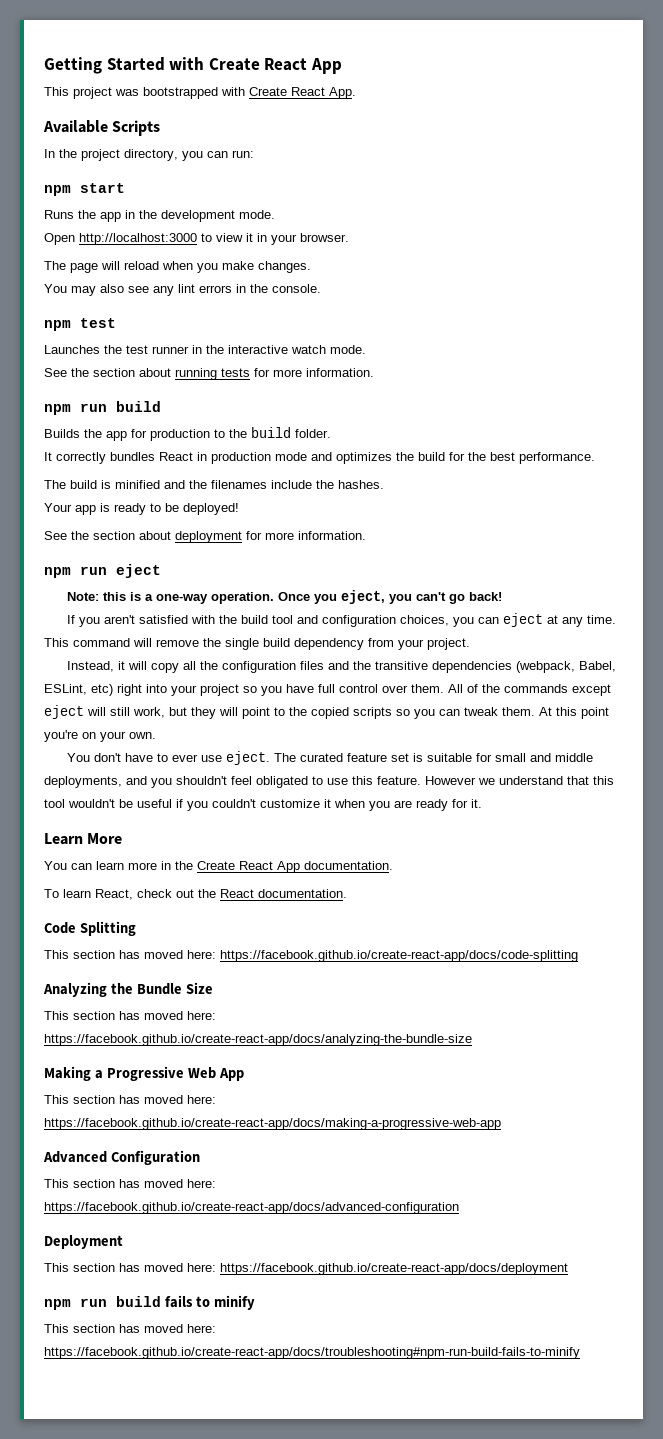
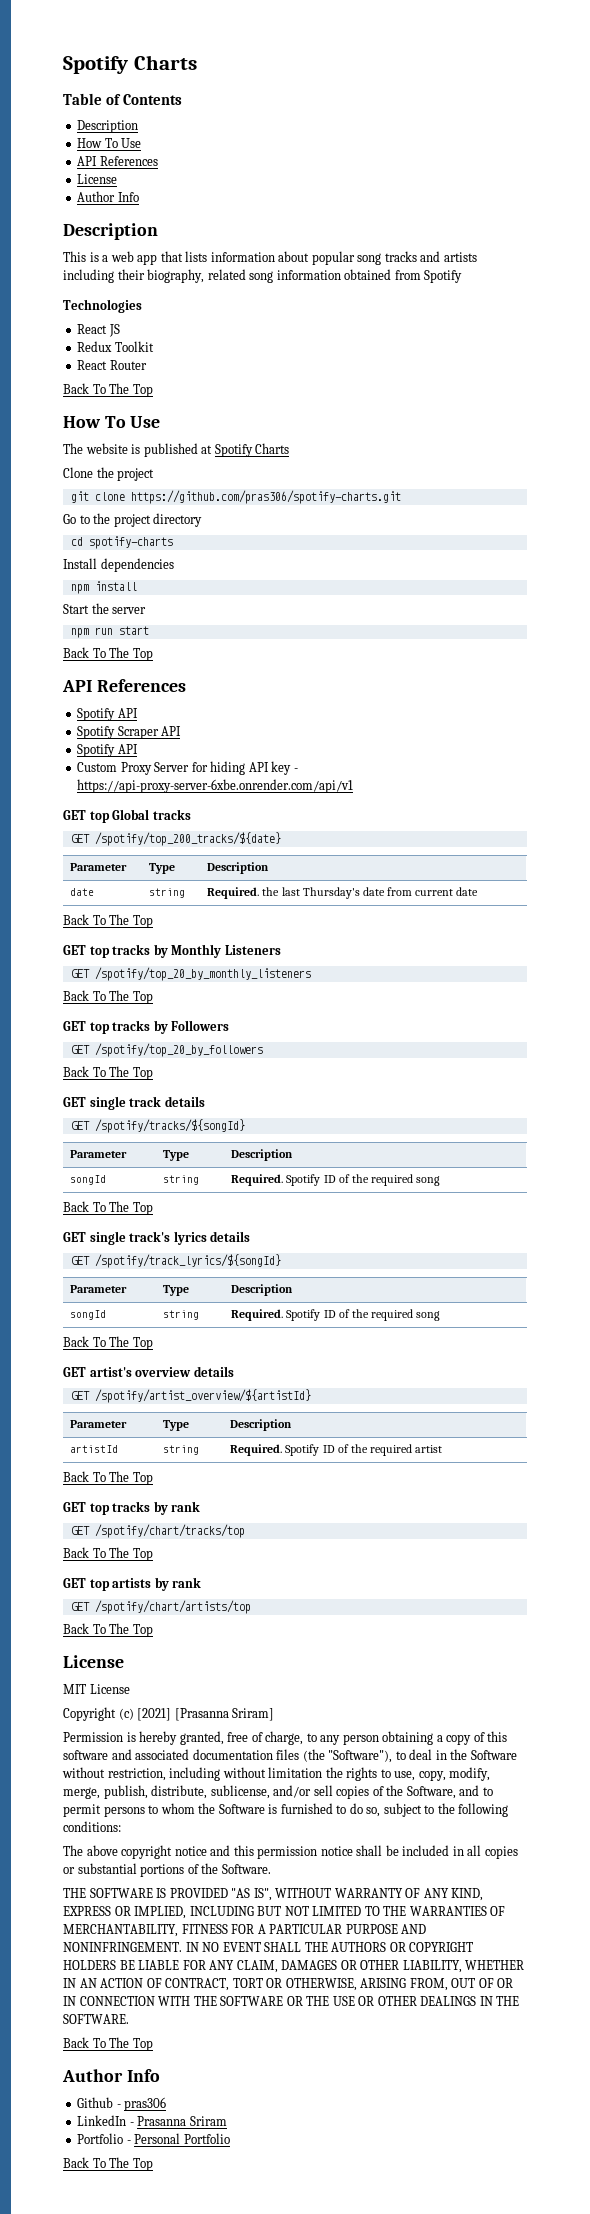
[44,57,342,74] [44,87,356,99] [43,120,161,136] [44,149,254,161] [44,183,125,196] [44,210,275,222] [44,233,349,245] [44,261,311,273] [44,284,321,296] [44,318,116,331] [44,345,366,354] [44,368,374,380] [44,401,161,415] [44,427,331,441] [44,452,595,464] [44,480,384,489] [44,503,239,515] [44,531,366,543] [44,564,161,578] [66,590,502,604] [66,613,616,627] [44,638,470,650] [66,661,616,673] [44,684,611,696] [44,705,609,719] [44,730,156,742] [66,751,593,765] [44,776,614,788] [44,799,482,811] [44,833,123,845] [44,861,393,873] [44,889,347,900] [44,921,136,936] [44,950,578,962] [43,982,213,997] [44,1011,216,1020] [44,1034,472,1046] [44,1066,244,1081] [44,1095,216,1104] [44,1118,501,1130] [43,1150,200,1165] [44,1179,216,1188] [44,1202,459,1214] [44,1235,123,1249] [44,1263,568,1275] [44,1295,255,1310] [44,1324,216,1333] [44,1347,580,1359] Getting Started with Create React App // This project was bootstrapped with Create React App. // Available Scripts // In the project directory, you can run: // npm start // Runs the app in the development mode. // Open http://localhost:3000 to view it in your browser. // The page will reload when you make changes. // You may also see any lint errors in the console. // npm test // Launches the test runner in the interactive watch mode. // See the section about running tests for more information. // npm run build // Builds the app for production to the build folder. // It correctly bundles React in production mode and optimizes the build for the best performance. // The build is minified and the filenames include the hashes. // Your app is ready to be deployed! // See the section about deployment for more information. // npm run eject // Note: this is a one-way operation. Once you eject, you can't go back! // If you aren't satisfied with the build tool and configuration choices, you can eject at any time. This command will remove the single build dependency from your project. // Instead, it will copy all the configuration files and the transitive dependencies (webpack, Babel, ESLint, etc) right into your project so you have full control over them. All of the commands except eject will still work, but they will point to the copied scripts so you can tweak them. At this point you're on your own. // You don't have to ever use eject. The curated feature set is suitable for small and middle deployments, and you shouldn't feel obligated to use this feature. However we understand that this tool wouldn't be useful if you couldn't customize it when you are ready for it. // Learn More // You can learn more in the Create React App documentation. // To learn React, check out the React documentation. // Code Splitting // This section has moved here: https://facebook.github.io/create-react-app/docs/code-splitting // Analyzing the Bundle Size // This section has moved here: https://facebook.github.io/create-react-app/docs/analyzing-the-bundle-size // Making a Progressive Web App // This section has moved here: https://facebook.github.io/create-react-app/docs/making-a-progressive-web-app // Advanced Configuration // This section has moved here: https://facebook.github.io/create-react-app/docs/advanced-configuration // Deployment // This section has moved here: https://facebook.github.io/create-react-app/docs/deployment // npm run build fails to minify // This section has moved here: https://facebook.github.io/create-react-app/docs/troubleshooting#npm-run-build-fails-to-minify -> [63,55,197,74] [63,93,183,105] [77,120,139,133] [77,138,142,148] [77,156,158,166] [77,174,118,184] [77,191,139,202] [63,223,158,240] [63,251,477,265] [63,269,463,283] [63,299,142,313] [77,324,120,337] [77,341,154,352] [77,360,147,370] [63,383,153,397] [63,416,161,428] [63,443,290,457] [63,467,155,481] [70,490,401,504] [63,513,203,527] [70,536,173,549] [63,558,174,572] [70,581,137,594] [63,603,147,614] [70,626,149,638] [63,647,153,661] [62,679,186,692] [77,708,138,721] [77,726,182,739] [77,744,138,757] [77,761,298,775] [77,779,354,793] [63,809,191,823] [70,832,281,846] [70,863,128,871] [149,863,176,874] [207,862,270,874] [70,888,95,896] [149,888,186,898] [207,887,479,899] [63,914,153,928] [63,944,281,958] [70,967,311,981] [63,990,153,1004] [63,1020,230,1034] [70,1043,263,1057] [63,1066,153,1080] [63,1096,205,1110] [70,1119,245,1133] [70,1150,128,1158] [163,1150,190,1161] [231,1149,294,1161] [70,1175,107,1185] [163,1175,200,1185] [231,1174,440,1186] [63,1201,153,1215] [63,1231,251,1245] [70,1254,281,1268] [70,1285,128,1293] [163,1285,190,1296] [231,1284,294,1296] [70,1310,107,1320] [163,1310,200,1320] [231,1309,440,1321] [63,1336,153,1350] [63,1366,234,1377] [70,1389,311,1403] [70,1420,128,1428] [163,1420,190,1431] [230,1419,293,1431] [70,1445,119,1453] [163,1445,200,1455] [230,1444,442,1456] [63,1471,153,1485] [63,1501,201,1515] [70,1524,245,1538] [63,1547,153,1561] [63,1577,202,1591] [70,1600,251,1614] [63,1623,153,1637] [63,1655,124,1668] [63,1684,130,1694] [63,1707,275,1721] [63,1731,508,1745] [63,1749,517,1763] [62,1767,491,1781] [63,1785,493,1799] [63,1803,509,1817] [63,1821,121,1832] [63,1845,518,1859] [63,1863,271,1877] [63,1888,484,1901] [63,1906,506,1919] [63,1924,427,1937] [63,1942,474,1952] [63,1960,525,1973] [63,1978,514,1991] [63,1996,520,2006] [63,2014,129,2024] [63,2037,153,2051] [62,2069,160,2082] [77,2097,167,2111] [77,2115,227,2126] [77,2133,230,2144] [63,2157,153,2171] Spotify Charts // Table of Contents // Description // How To Use // API References // License // Author Info // Description // This is a web app that lists information about popular song tracks and artists including their biography, related song information obtained from Spotify // Technologies // React JS // Redux Toolkit // React Router // Back To The Top // How To Use // The website is published at Spotify Charts // Clone the project // git clone https://github.com/pras306/spotify-charts.git // Go to the project directory // cd spotify-charts // Install dependencies // npm install // Start the server // npm run start // Back To The Top // API References // Spotify API // Spotify Scraper API // Spotify API // Custom Proxy Server for hiding API key - https://api-proxy-server-6xbe.onrender.com/api/v1 // GET top Global tracks // GET /spotify/top_200_tracks/${date} // Parameter | Type | Description // date | string | Required. the last Thursday's date from current date // Back To The Top // GET top tracks by Monthly Listeners // GET /spotify/top_20_by_monthly_listeners // Back To The Top // GET top tracks by Followers // GET /spotify/top_20_by_followers // Back To The Top // GET single track details // GET /spotify/tracks/${songId} // Parameter | Type | Description // songId | string | Required. Spotify ID of the required song // Back To The Top // GET single track's lyrics details // GET /spotify/track_lyrics/${songId} // Parameter | Type | Description // songId | string | Required. Spotify ID of the required song // Back To The Top // GET artist's overview details // GET /spotify/artist_overview/${artistId} // Parameter | Type | Description // artistId | string | Required. Spotify ID of the required artist // Back To The Top // GET top tracks by rank // GET /spotify/chart/tracks/top // Back To The Top // GET top artists by rank // GET /spotify/chart/artists/top // Back To The Top // License // MIT License // Copyright (c) [2021] [Prasanna Sriram] // Permission is hereby granted, free of charge, to any person obtaining a copy of this software and associated documentation files (the "Software"), to deal in the Software without restriction, including without limitation the rights to use, copy, modify, merge, publish, distribute, sublicense, and/or sell copies of the Software, and to permit persons to whom the Software is furnished to do so, subject to the following conditions: // The above copyright notice and this permission notice shall be included in all copies or substantial portions of the Software. // THE SOFTWARE IS PROVIDED "AS IS", WITHOUT WARRANTY OF ANY KIND, EXPRESS OR IMPLIED, INCLUDING BUT NOT LIMITED TO THE WARRANTIES OF MERCHANTABILITY, FITNESS FOR A PARTICULAR PURPOSE AND NONINFRINGEMENT. IN NO EVENT SHALL THE AUTHORS OR COPYRIGHT HOLDERS BE LIABLE FOR ANY CLAIM, DAMAGES OR OTHER LIABILITY, WHETHER IN AN ACTION OF CONTRACT, TORT OR OTHERWISE, ARISING FROM, OUT OF OR IN CONNECTION WITH THE SOFTWARE OR THE USE OR OTHER DEALINGS IN THE SOFTWARE. // Back To The Top // Author Info // Github - pras306 // LinkedIn - Prasanna Sriram // Portfolio - Personal Portfolio // Back To The Top

